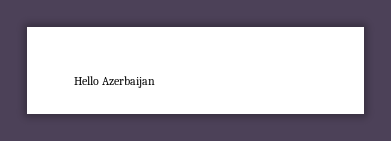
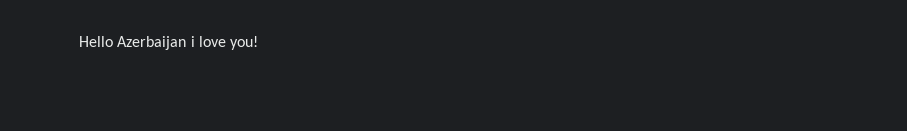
(156, 82) none -> [190,36,259,50] i love you!

